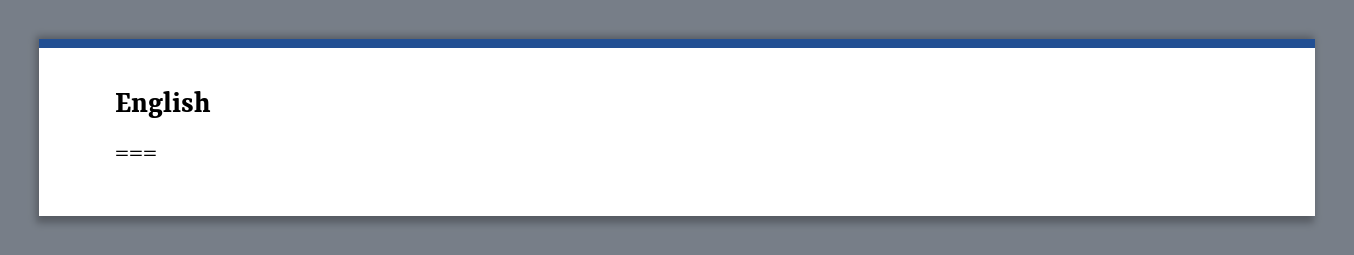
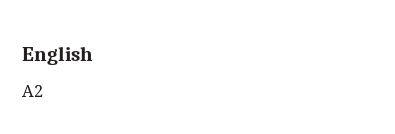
[115,150,157,159] === -> [22,85,43,97] A2

